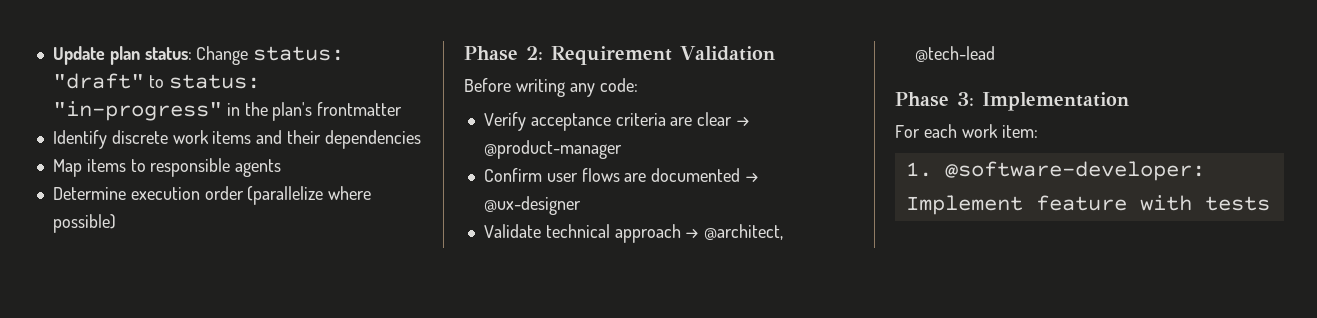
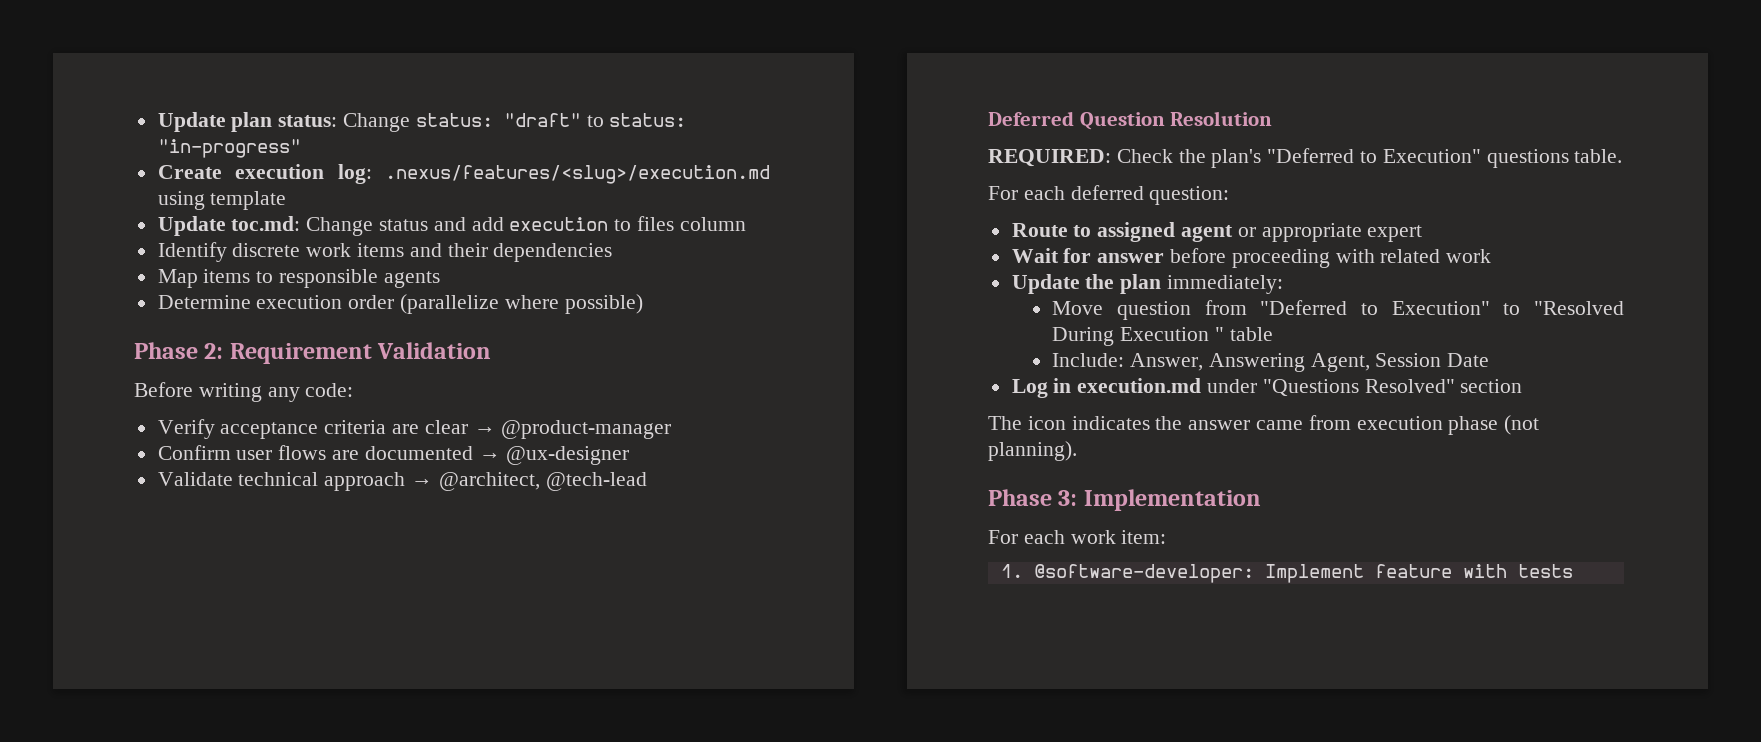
[226,102,403,121] in the plan's frontmatter -> [157,164,770,184] [157,191,287,210] [157,216,746,236] // Create execution log: .nexus/features/<slug>/execution.md using template // Update toc.md: Change status and add execution to files column
(995, 54) none -> [988,111,1273,130] [988,148,1623,168] [988,185,1230,205] [1011,222,1423,242] [1011,248,1492,268] [1011,274,1284,294] [1052,300,1624,320] [1052,327,1273,346] [1052,353,1490,372] [1011,378,1523,398] [988,415,1540,435] [988,441,1077,461] // Deferred Question Resolution // REQUIRED: Check the plan's "Deferred to Execution" questions table. // For each deferred question: // Route to assigned agent or appropriate expert // Wait for answer before proceeding with related work // Update the plan immediately: // Move question from "Deferred to Execution" to "Resolved During Execution " table // Include: Answer, Answering Agent, Session Date // Log in execution.md under "Questions Resolved" section // The icon indicates the answer came from execution phase (not planning).

